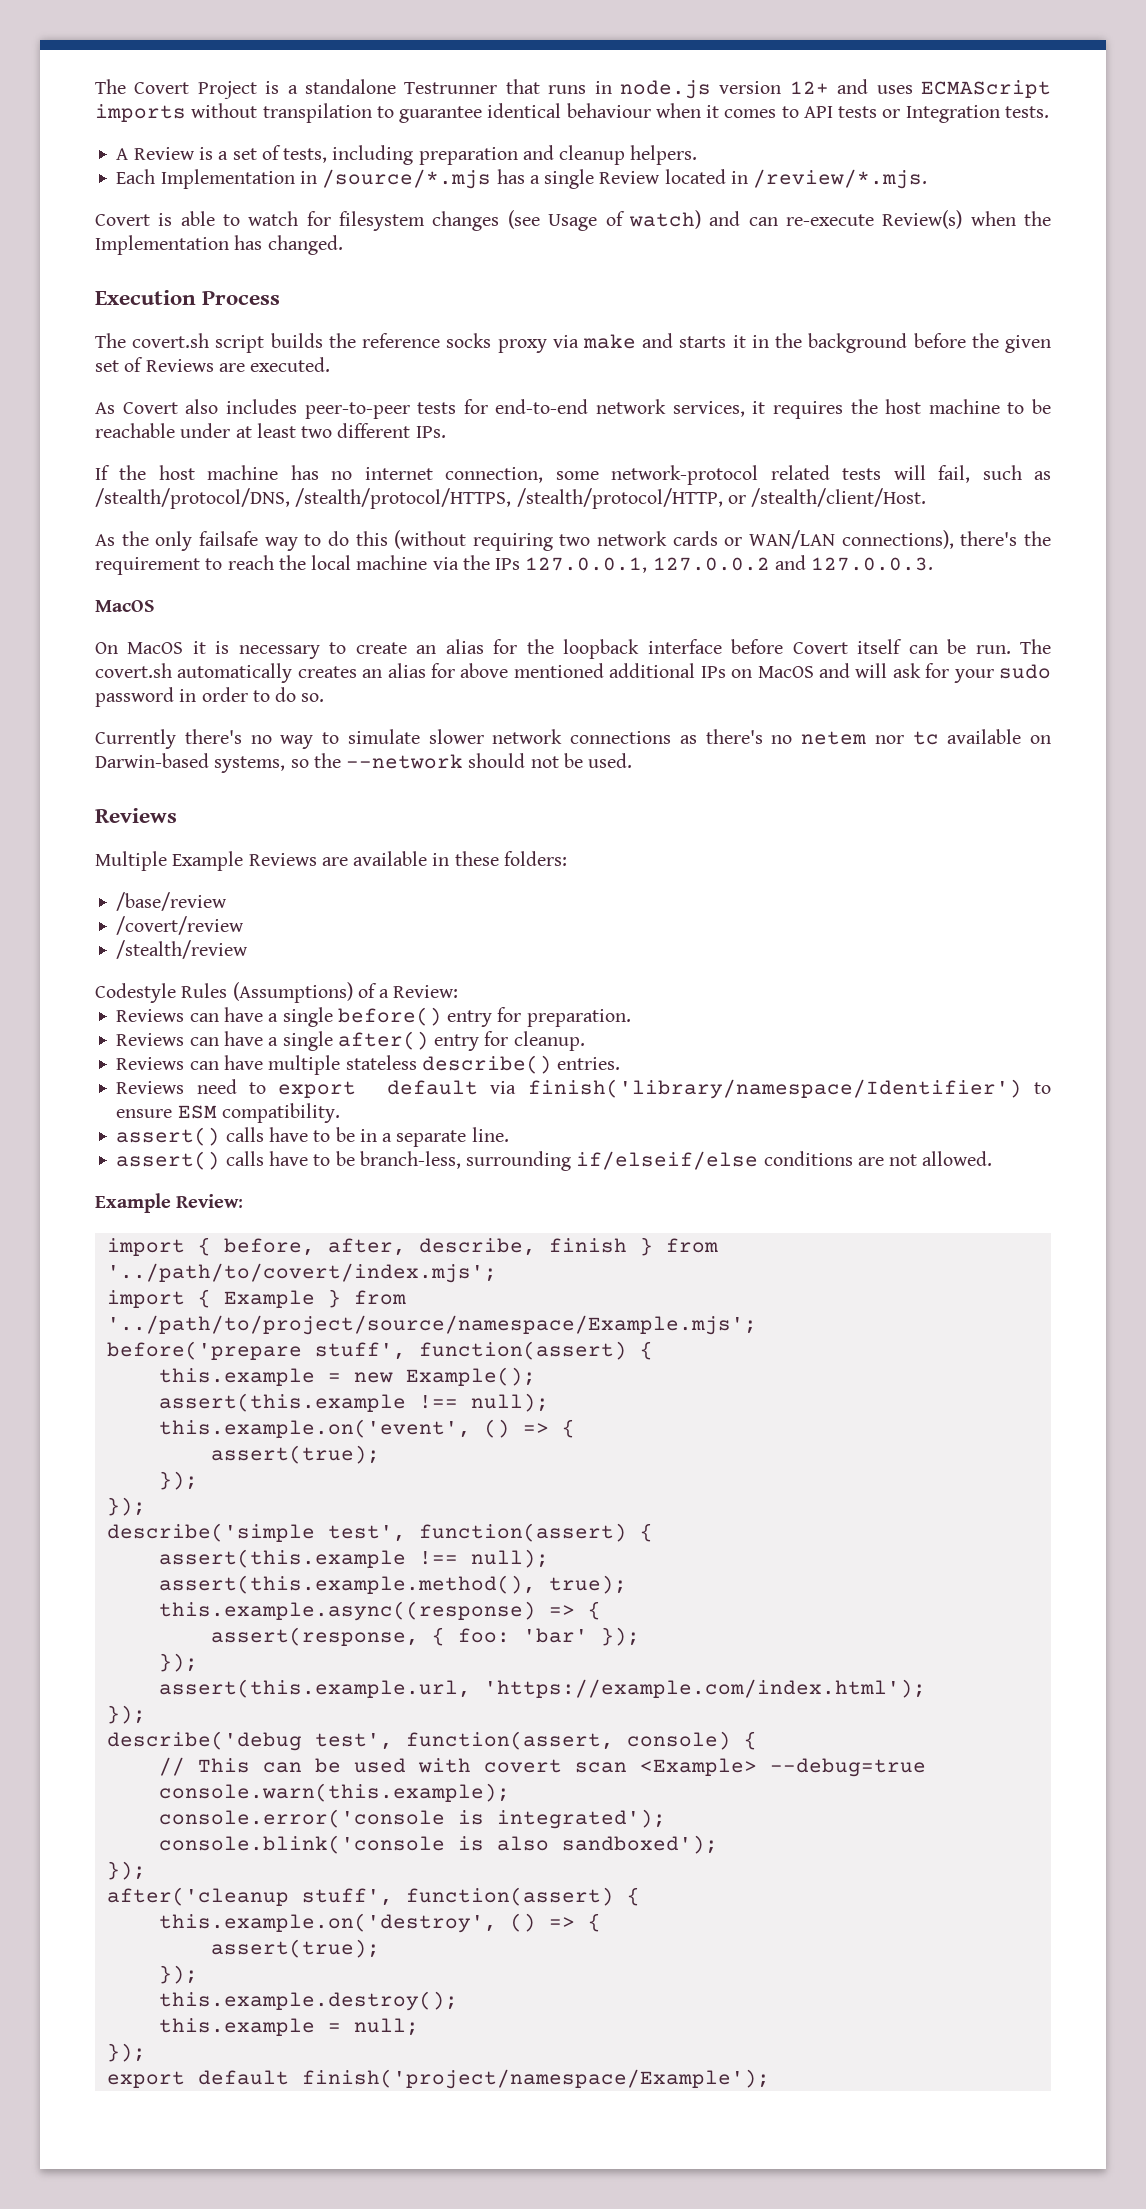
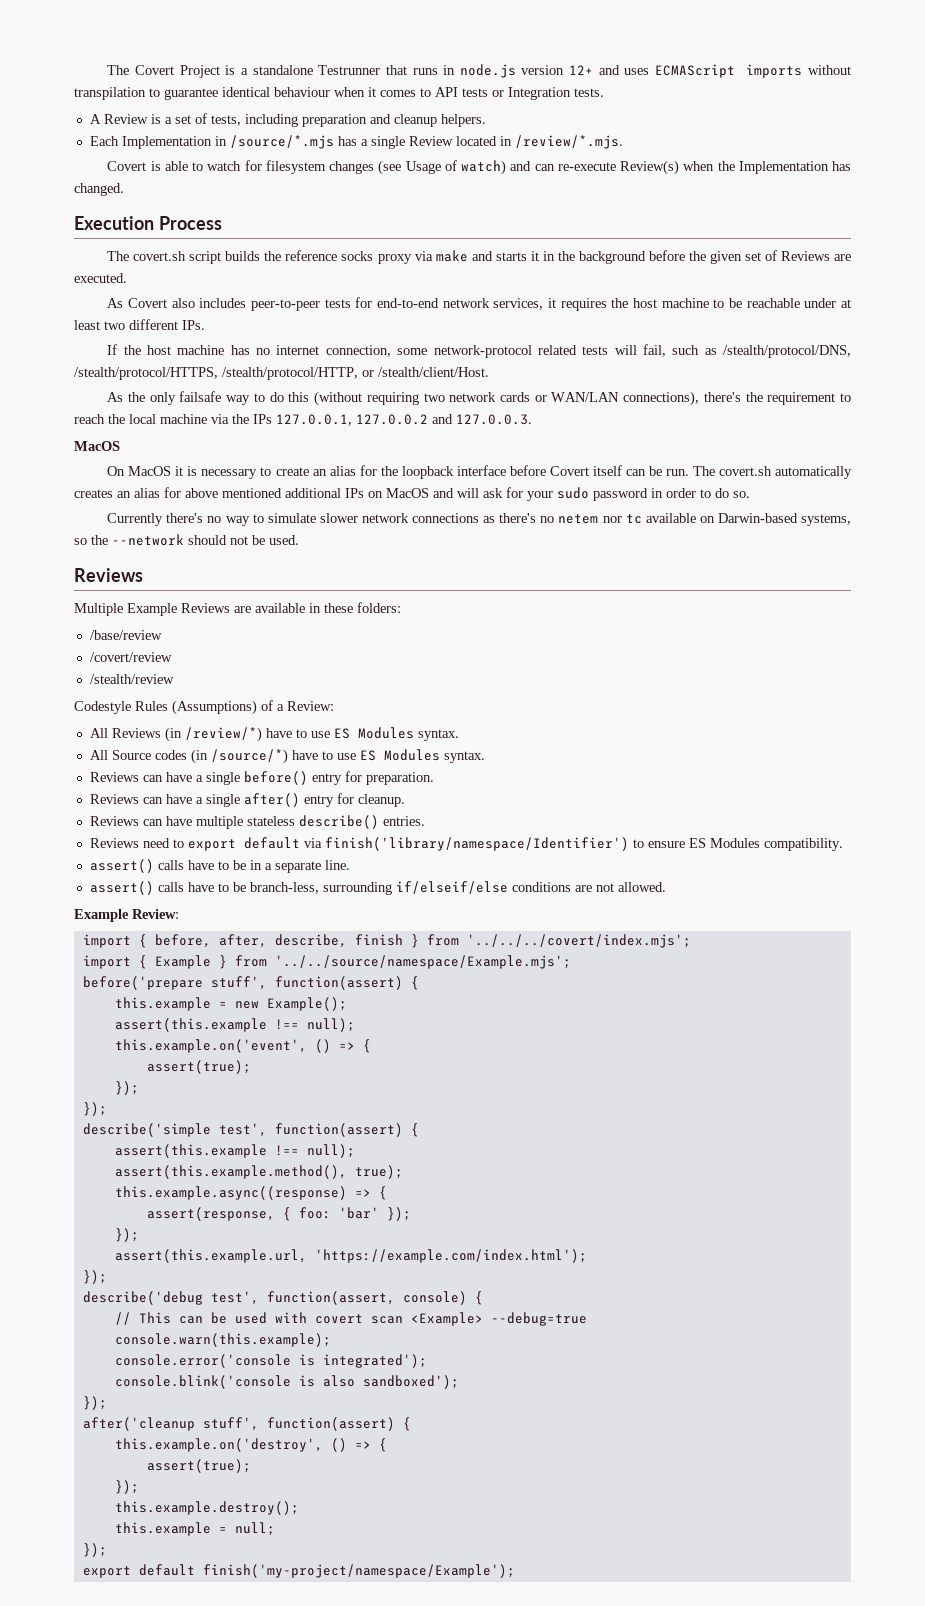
(459, 991) none -> [89,727,459,742] [89,749,485,764] // All Reviews (in /review/*) have to use ES Modules syntax. // All Source codes (in /source/*) have to use ES Modules syntax.
[177,1105,217,1119] ESM -> [688,838,760,848] ES Modules
[106,1263,497,1283] '../path/to/covert/index.mjs'; -> [466,934,691,948] '../../../covert/index.mjs';
[106,1315,757,1335] '../path/to/project/source/namespace/Example.mjs'; -> [274,955,571,969] '../../source/namespace/Example.mjs';
[301,2069,770,2089] finish('project/namespace/Example'); -> [202,1564,515,1578] finish('my-project/namespace/Example');

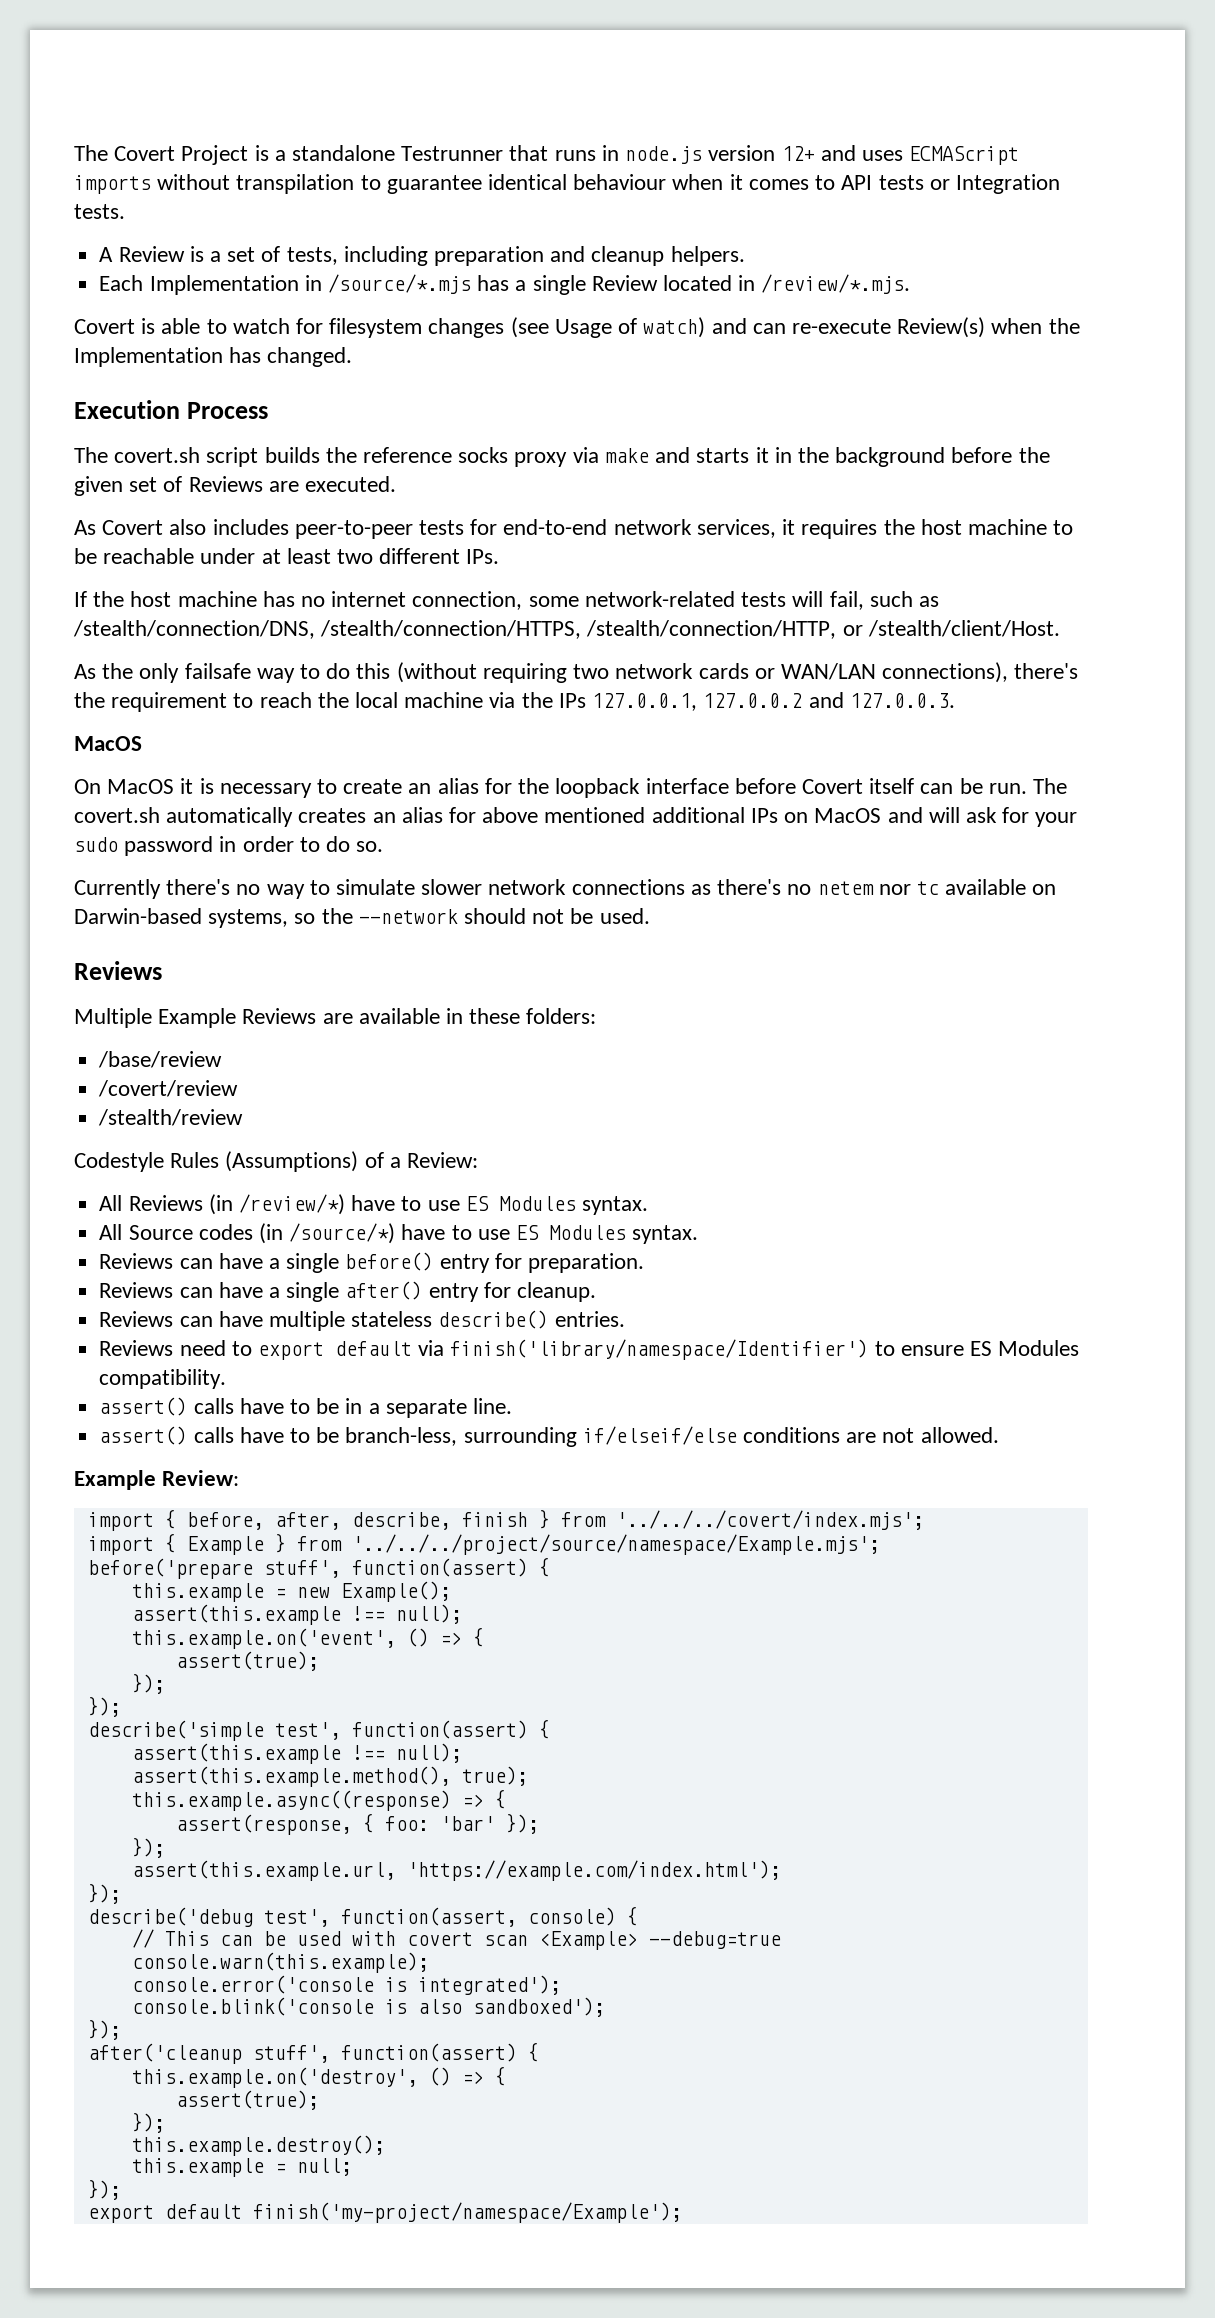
[433,345,577,358] network-protocol related -> [584,591,735,607] network-related
[722,345,851,358] [74,367,358,380] /stealth/protocol/DNS, /stealth/protocol/HTTPS, /stealth/protocol/HTTP, -> [73,620,837,639] /stealth/connection/DNS, /stealth/connection/HTTPS, /stealth/connection/HTTP,
[274,955,571,969] '../../source/namespace/Example.mjs'; -> [351,1534,880,1555] '../../../project/source/namespace/Example.mjs';

